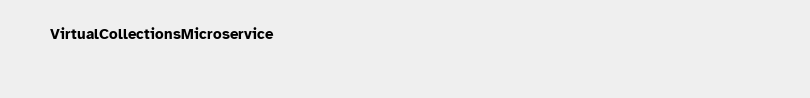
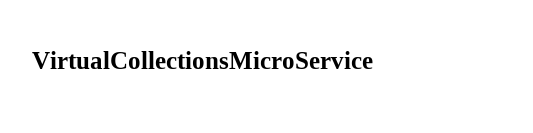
[50,27,274,39] VirtualCollectionsMicroservice -> [32,51,373,69] VirtualCollectionsMicroService

